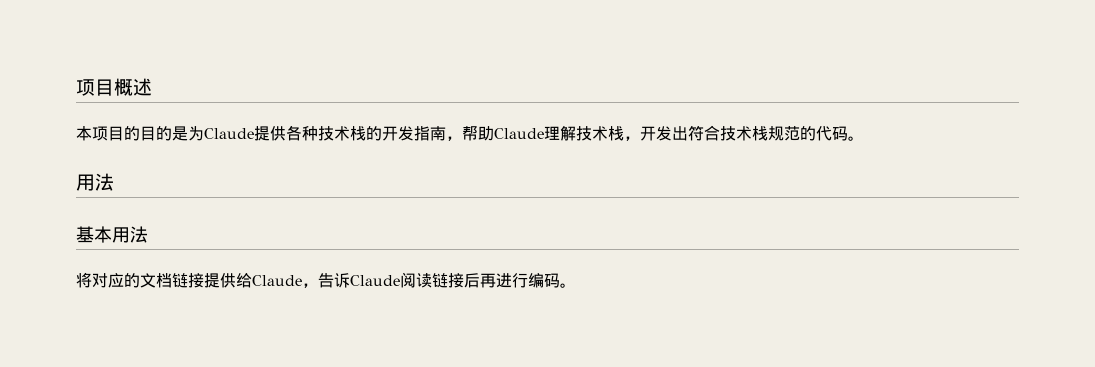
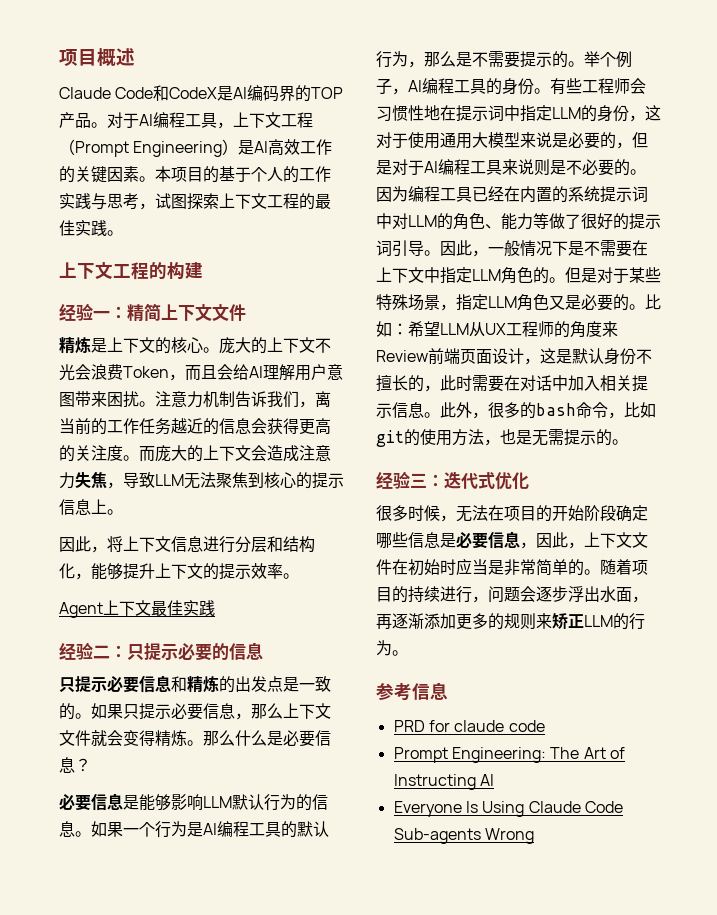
[76,125,864,141] [76,173,114,191] [76,226,148,243] [76,272,576,288] 本项目的目的是为Claude提供各种技术栈的开发指南，帮助Claude理解技术栈，开发出符合技术栈规范的代码。 // 用法 // 基本用法 // 将对应的文档链接提供给Claude，告诉Claude阅读链接后再进行编码。 -> [59,85,344,102] [59,112,313,129] [59,139,333,157] [59,166,331,183] [59,193,331,210] [59,220,123,236] [59,262,203,280] [59,303,246,322] [59,336,331,354] [59,364,343,381] [59,391,331,408] [59,418,331,435] [59,445,331,462] [59,471,344,489] [59,499,123,515] [59,536,315,553] [59,563,299,580] [59,600,215,618] [59,642,263,661] [59,675,331,693] [59,703,331,720] [59,730,331,747] [59,757,91,773] [59,793,328,811] [59,821,329,838] [376,51,632,68] [376,78,646,95] [376,105,661,122] [376,132,648,149] [376,159,646,176] [376,186,648,203] [376,213,661,230] [376,240,648,257] [376,267,661,284] [376,294,661,311] [376,321,618,338] [376,348,652,365] [376,375,648,392] [376,402,656,419] [376,429,628,447] [376,471,529,490] [376,505,648,522] [376,531,648,549] [376,558,648,576] [376,586,648,603] [376,613,645,630] [376,640,408,656] [376,682,448,701] [393,720,545,732] [393,747,625,763] [393,774,494,790] [393,801,623,817] [393,828,534,844] Claude Code和CodeX是AI编码界的TOP产品。对于AI编程工具，上下文工程（Prompt Engineering）是AI高效工作的关键因素。本项目的基于个人的工作实践与思考，试图探索上下文工程的最佳实践。 // 上下文工程的构建 // 经验一：精简上下文文件 // 精炼是上下文的核心。庞大的上下文不光会浪费Token，而且会给AI理解用户意图带来困扰。注意力机制告诉我们，离当前的工作任务越近的信息会获得更高的关注度。而庞大的上下文会造成注意力失焦，导致LLM无法聚焦到核心的提示信息上。 // 因此，将上下文信息进行分层和结构化，能够提升上下文的提示效率。 // Agent上下文最佳实践 // 经验二：只提示必要的信息 // 只提示必要信息和精炼的出发点是一致的。如果只提示必要信息，那么上下文文件就会变得精炼。那么什么是必要信息？ // 必要信息是能够影响LLM默认行为的信息。如果一个行为是AI编程工具的默认行为，那么是不需要提示的。举个例子，AI编程工具的身份。有些工程师会习惯性地在提示词中指定LLM的身份，这对于使用通用大模型来说是必要的，但是对于AI编程工具来说则是不必要的。因为编程工具已经在内置的系统提示词中对LLM的角色、能力等做了很好的提示词引导。因此，一般情况下是不需要在上下文中指定LLM角色的。但是对于某些特殊场景，指定LLM角色又是必要的。比如：希望LLM从UX工程师的角度来Review前端页面设计，这是默认身份不擅长的，此时需要在对话中加入相关提示信息。此外，很多的bash命令，比如git的使用方法，也是无需提示的。 // 经验三：迭代式优化 // 很多时候，无法在项目的开始阶段确定哪些信息是必要信息，因此，上下文文件在初始时应当是非常简单的。随着项目的持续进行，问题会逐步浮出水面，再逐渐添加更多的规则来矫正LLM的行为。 // 参考信息 // PRD for claude code // Prompt Engineering: The Art of Instructing AI // Everyone Is Using Claude Code Sub-agents Wrong

